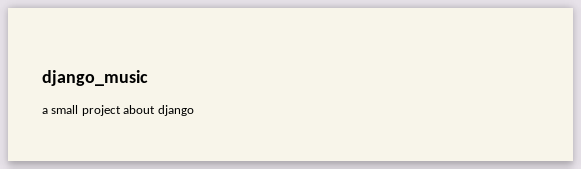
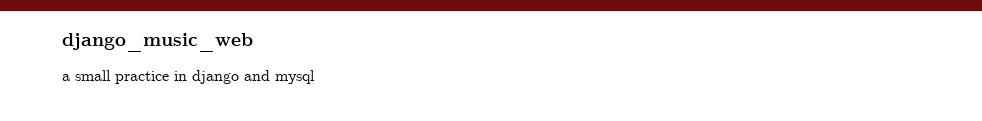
[42,70,148,86] django_music -> [62,33,253,52] django_music_web
[81,105,194,116] project about django -> [115,70,315,84] practice in django and mysql

